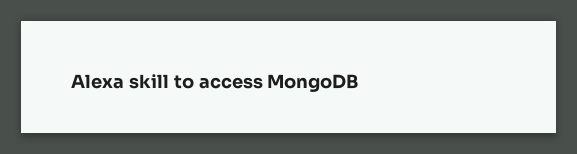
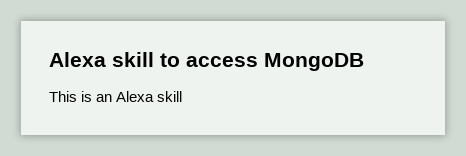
(359, 83) none -> [49,91,183,102] // This is an Alexa skill

